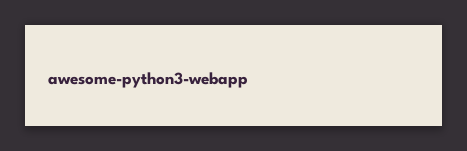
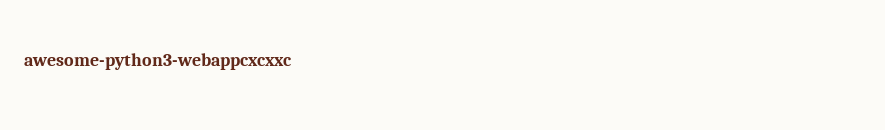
[48,72,248,88] awesome-python3-webapp -> [24,53,292,70] awesome-python3-webappcxcxxc

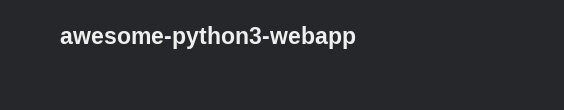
[24,53,292,70] awesome-python3-webappcxcxxc -> [60,26,356,49] awesome-python3-webapp

